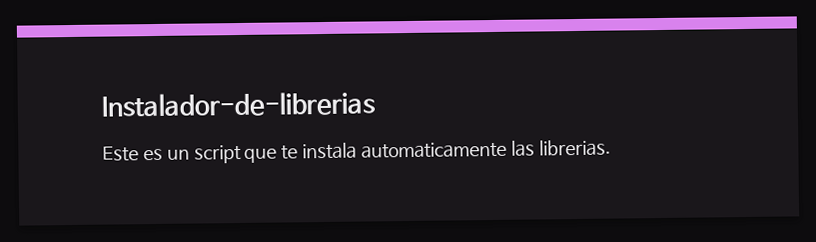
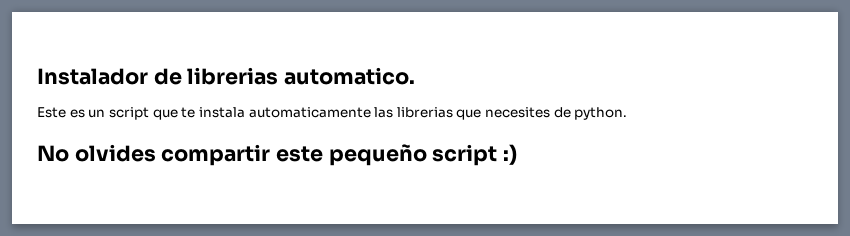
[101,91,375,118] Instalador-de-librerias -> [37,67,416,85] Instalador de librerias automatico.
[538,139,611,157] librerias. -> [396,107,628,120] [37,144,518,166] librerias que necesites de python. // No olvides compartir este pequeño script :)

